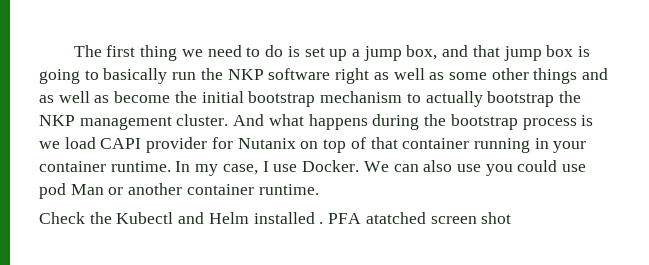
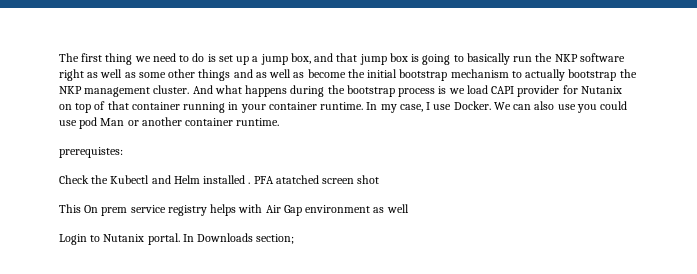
(319, 189) none -> [59,147,123,158] // prerequistes:
(512, 218) none -> [59,204,409,216] [59,233,295,245] // This On prem service registry helps with Air Gap environment as well // Login to Nutanix portal. In Downloads section;

